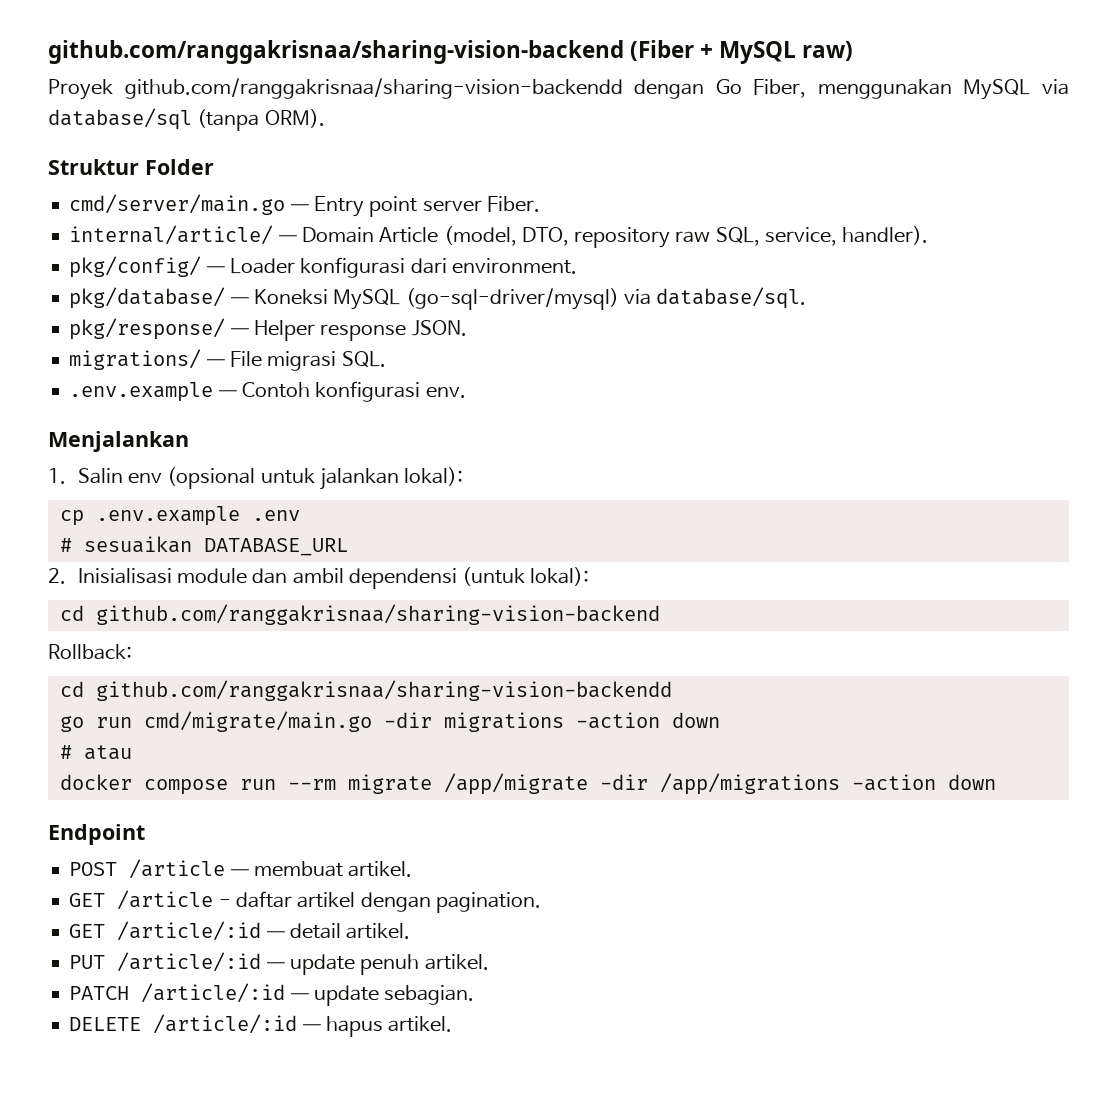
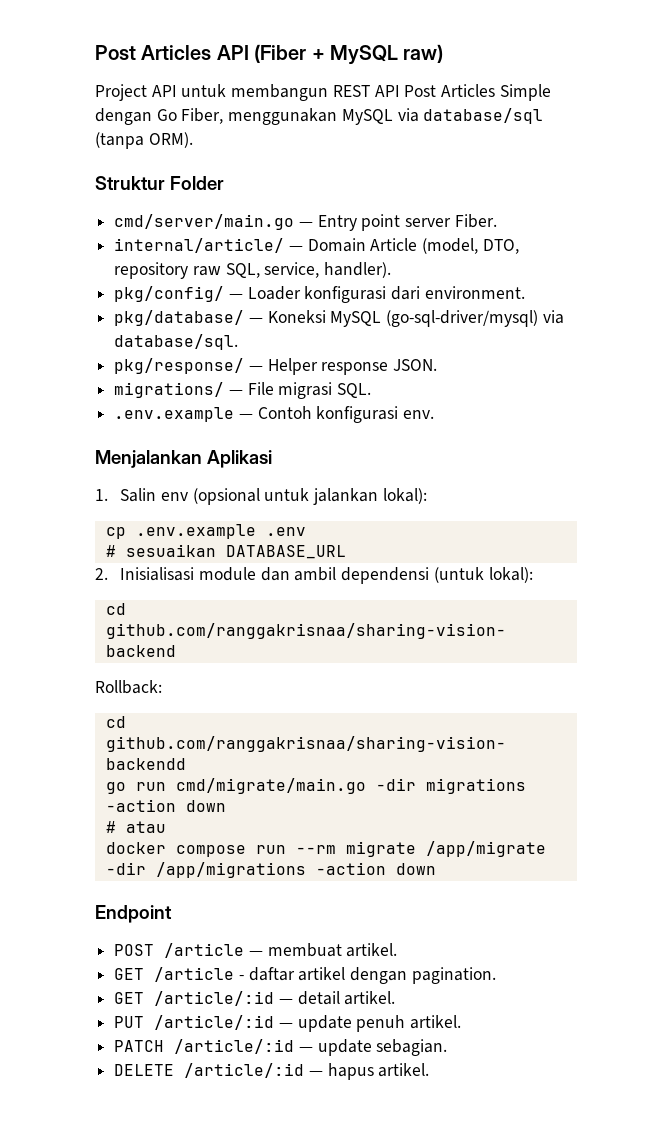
[48,40,624,64] github.com/ranggakrisnaa/sharing-vision-backend -> [95,45,249,60] Post Articles API
[48,78,623,100] Proyek github.com/ranggakrisnaa/sharing-vision-backendd -> [95,84,551,101] Project API untuk membangun REST API Post Articles Simple
(189, 441) none -> [206,450,272,468] Aplikasi

